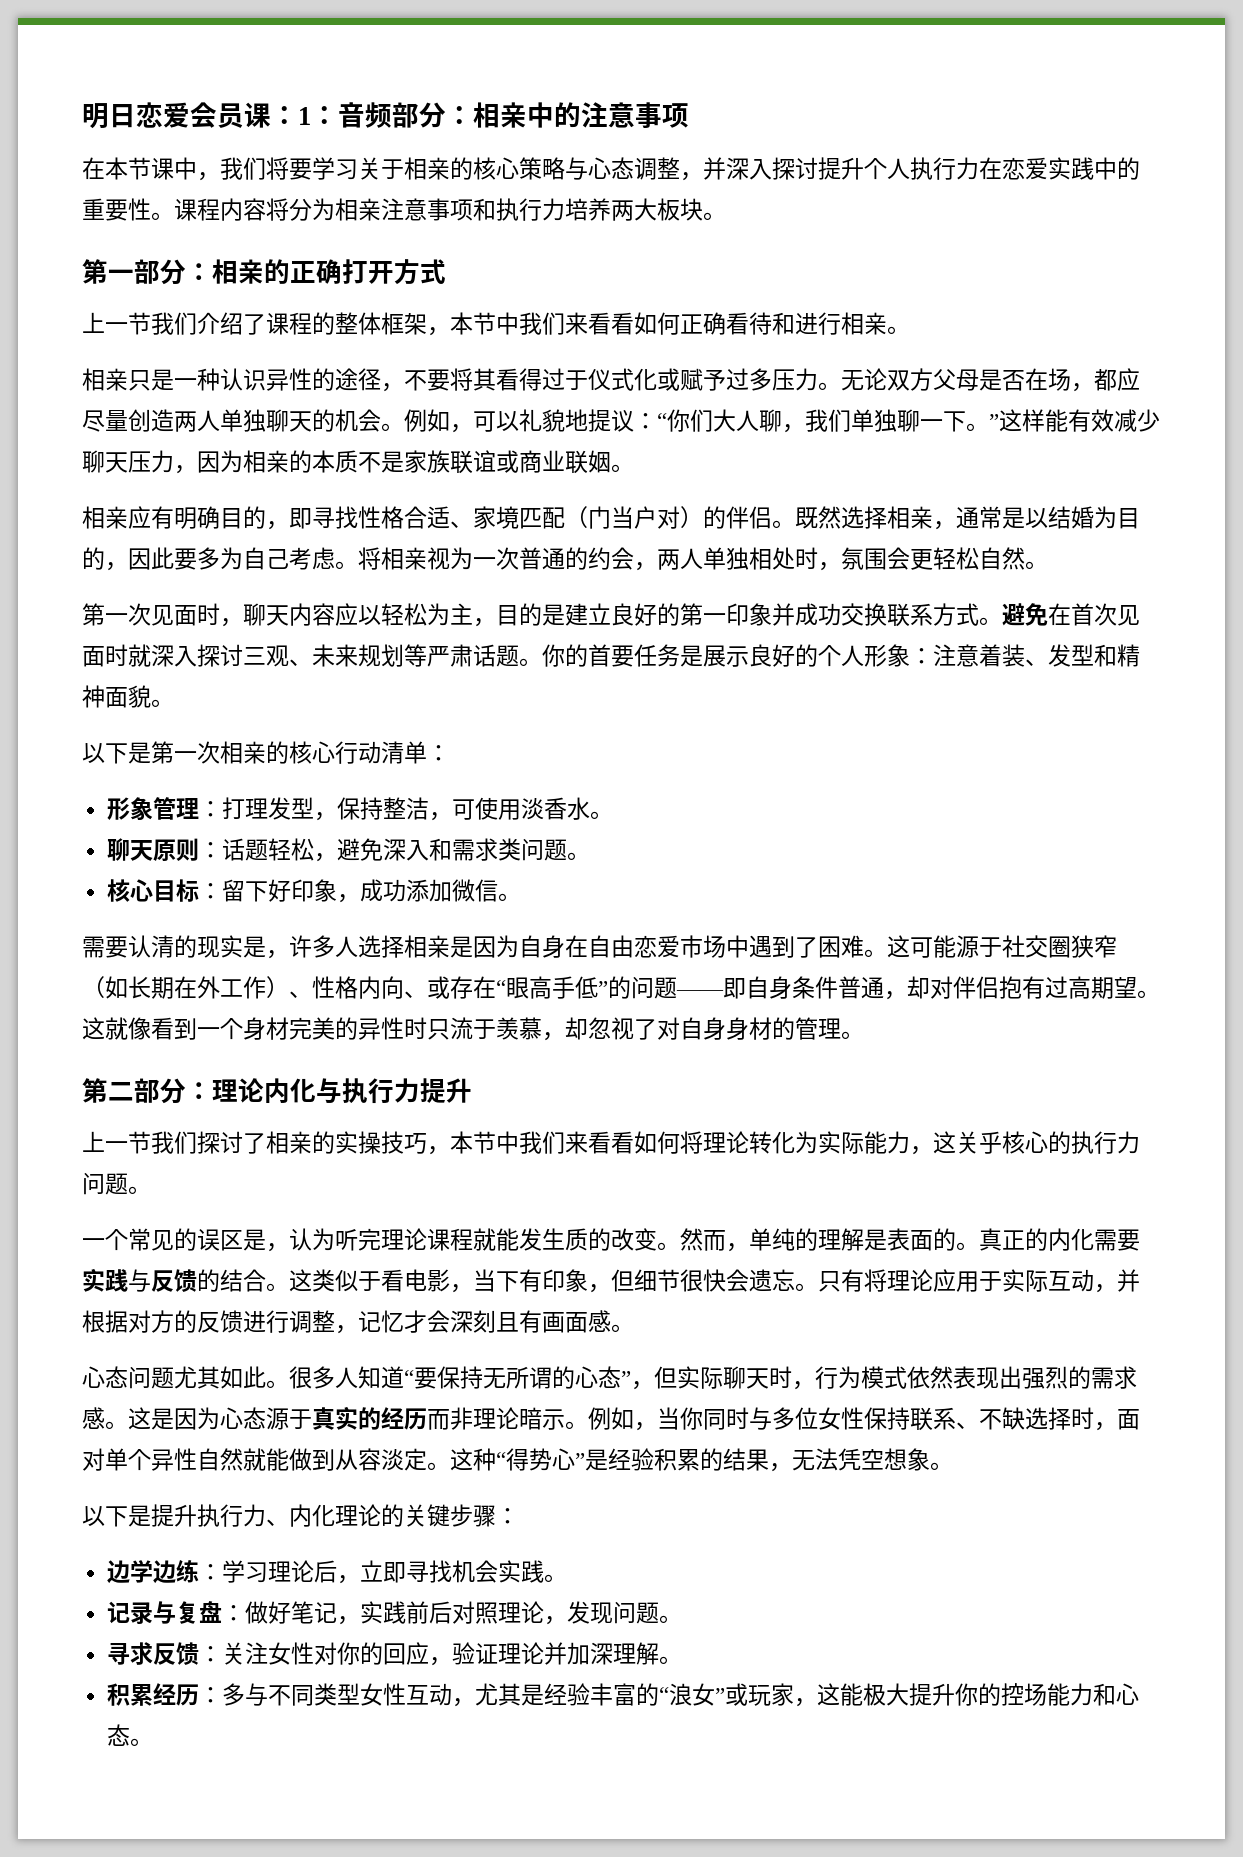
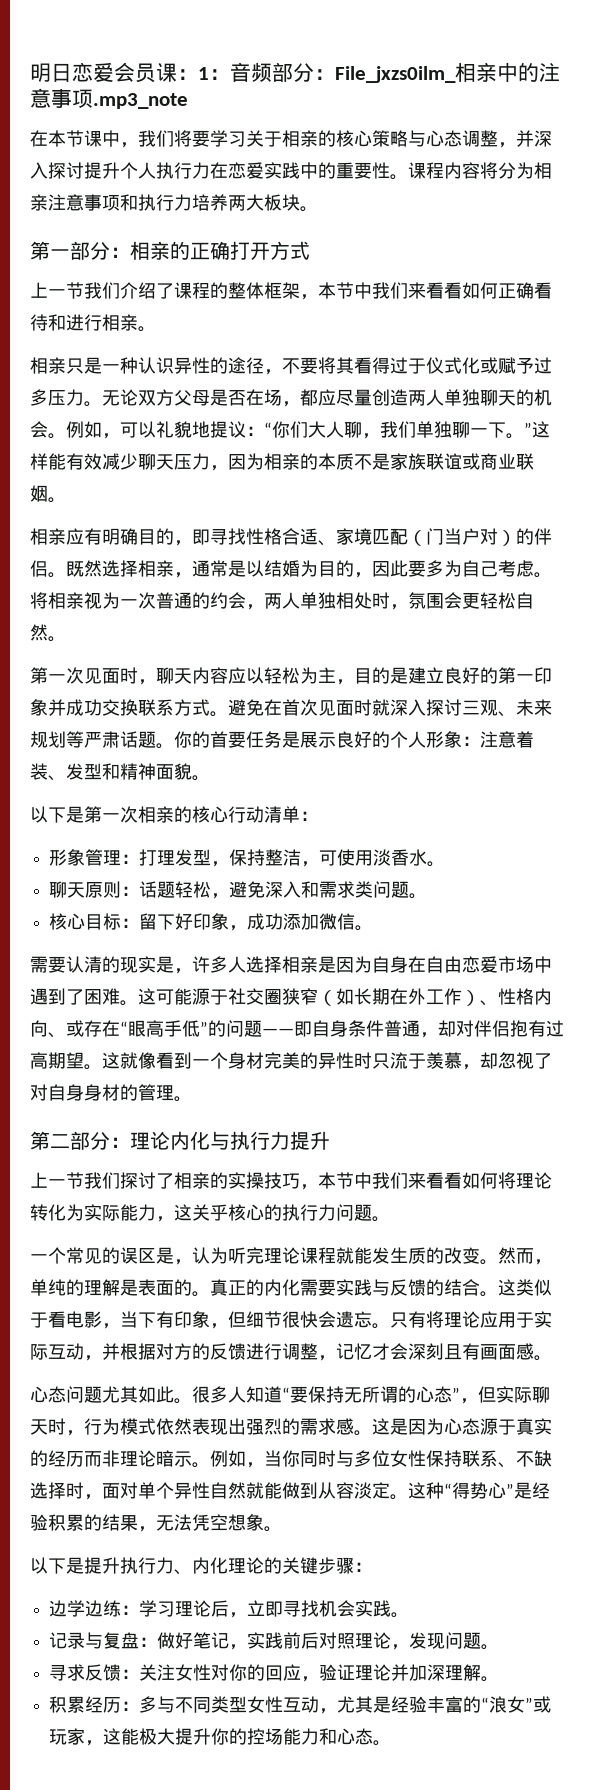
(473, 115) none -> [335,66,456,83] File_jxzs0ilm_
(689, 115) none -> [93,93,188,109] .mp3_note

